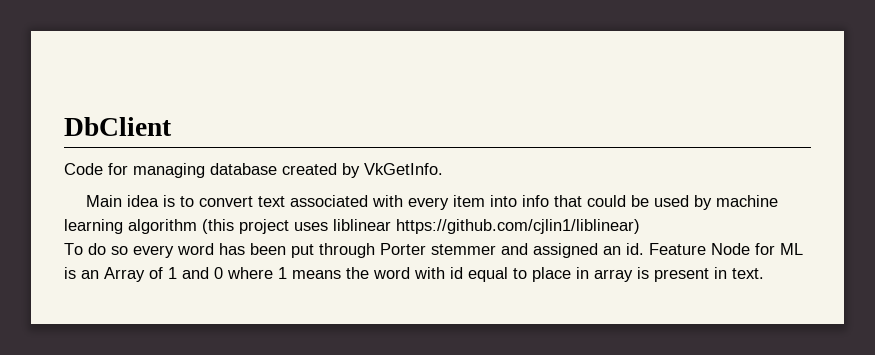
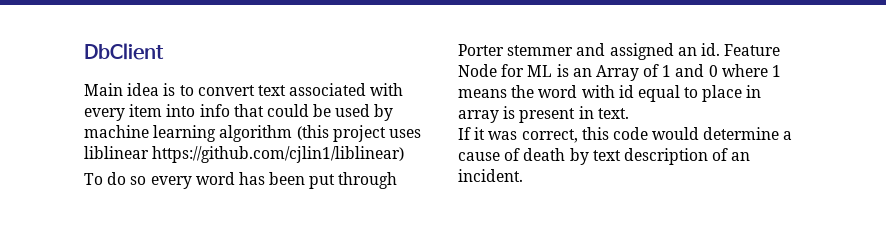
[64,163,443,178] // Code for managing database created by VkGetInfo. -> (164, 51) none
(764, 273) none -> [458,127,793,143] [458,148,751,165] [458,169,523,182] // If it was correct, this code would determine a cause of death by text description of an incident.

